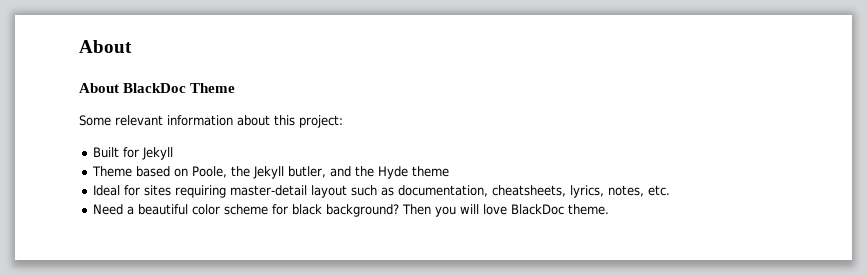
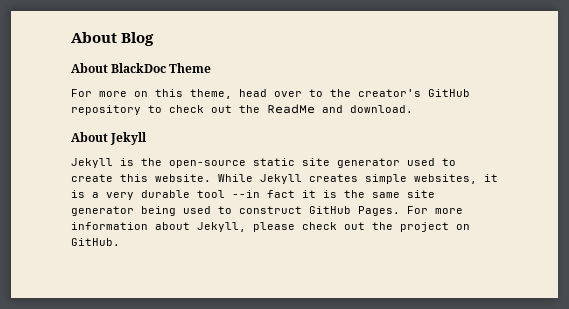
[79,40,132,53] About -> [71,32,155,46] About Blog
[79,115,343,128] [92,147,173,160] [91,166,449,179] [92,185,670,198] [92,204,609,217] Some relevant information about this project: // Built for Jekyll // Theme based on Poole, the Jekyll butler, and the Hyde theme // Ideal for sites requiring master-detail layout such as documentation, cheatsheets, lyrics, notes, etc. // Need a beautiful color scheme for black background? Then you will love BlackDoc theme. -> [71,89,470,99] [71,104,413,115] [71,132,148,145] [71,158,456,168] [71,174,498,184] [71,190,435,200] [71,206,463,216] [71,222,470,232] [71,238,120,246] For more on this theme, head over to the creator's GitHub repository to check out the ReadMe and download. // About Jekyll // Jekyll is the open-source static site generator used to create this website. While Jekyll creates simple websites, it is a very durable tool --in fact it is the same site generator being used to construct GitHub Pages. For more information about Jekyll, please check out the project on GitHub.

